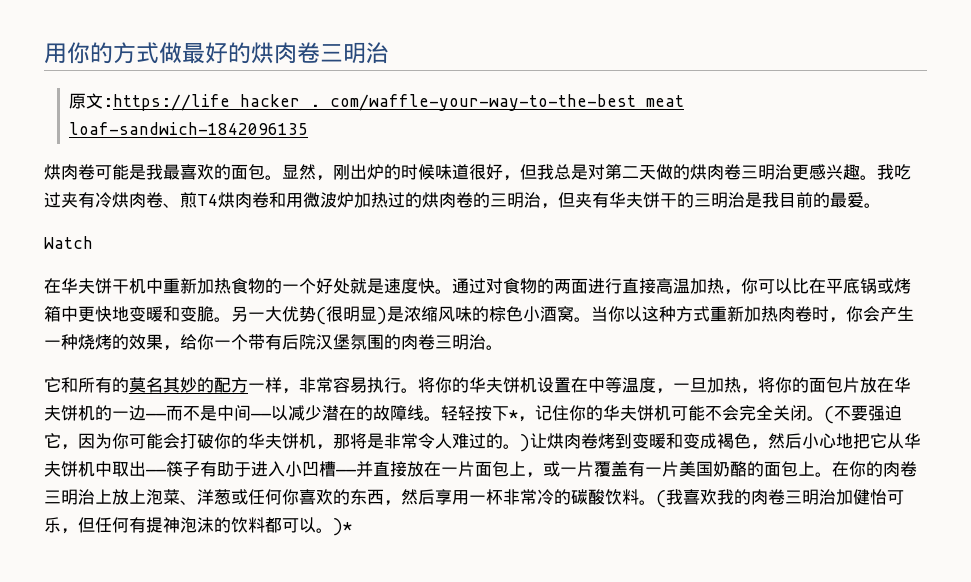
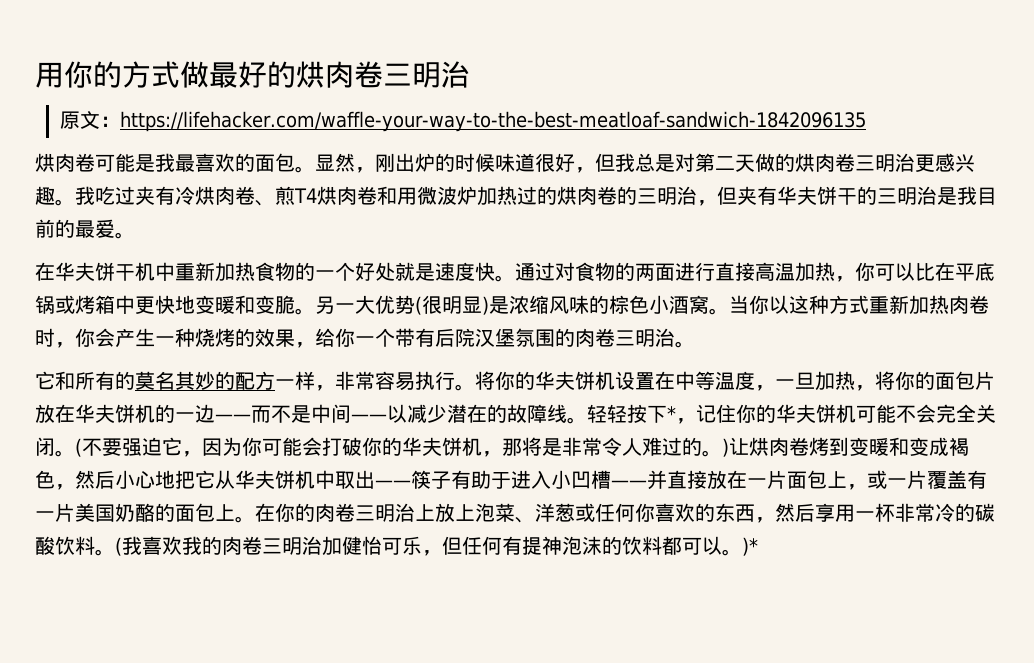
[103,94,685,111] [69,122,309,135] :https://life hacker . com/waffle-your-way-to-the-best meat loaf-sandwich-1842096135 -> [100,111,867,132] ：https://lifehacker.com/waffle-your-way-to-the-best-meatloaf-sandwich-1842096135
[44,236,93,249] // Watch -> (135, 235) none

